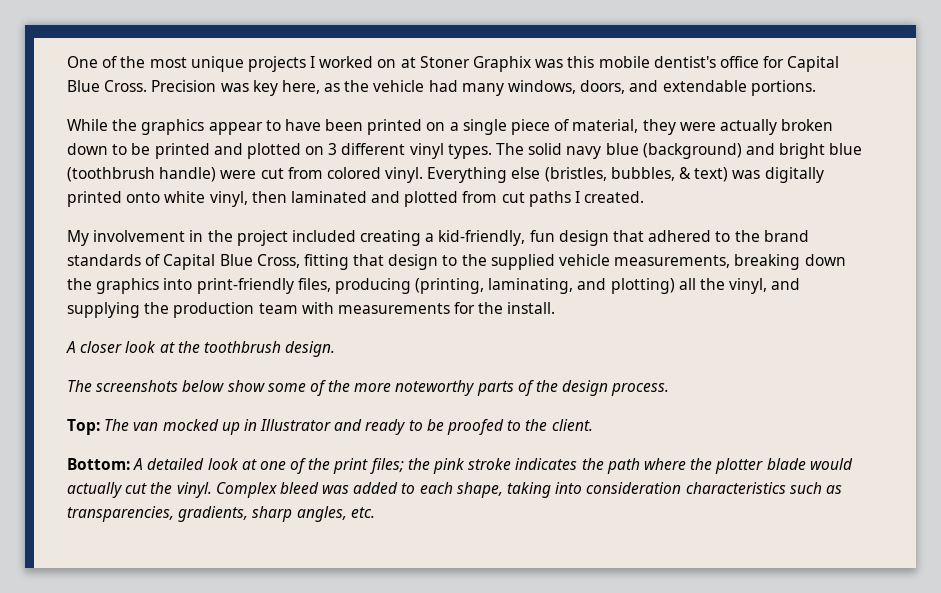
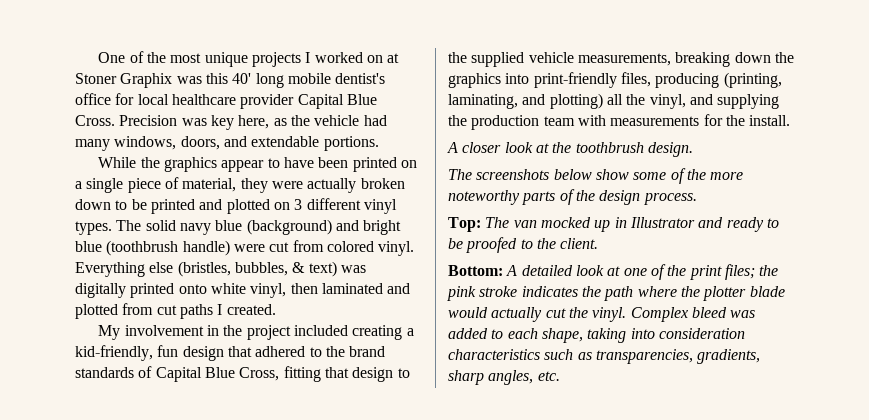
(595, 62) none -> [232,73,284,88] 40' long
(785, 62) none -> [137,94,295,109] local healthcare provider

